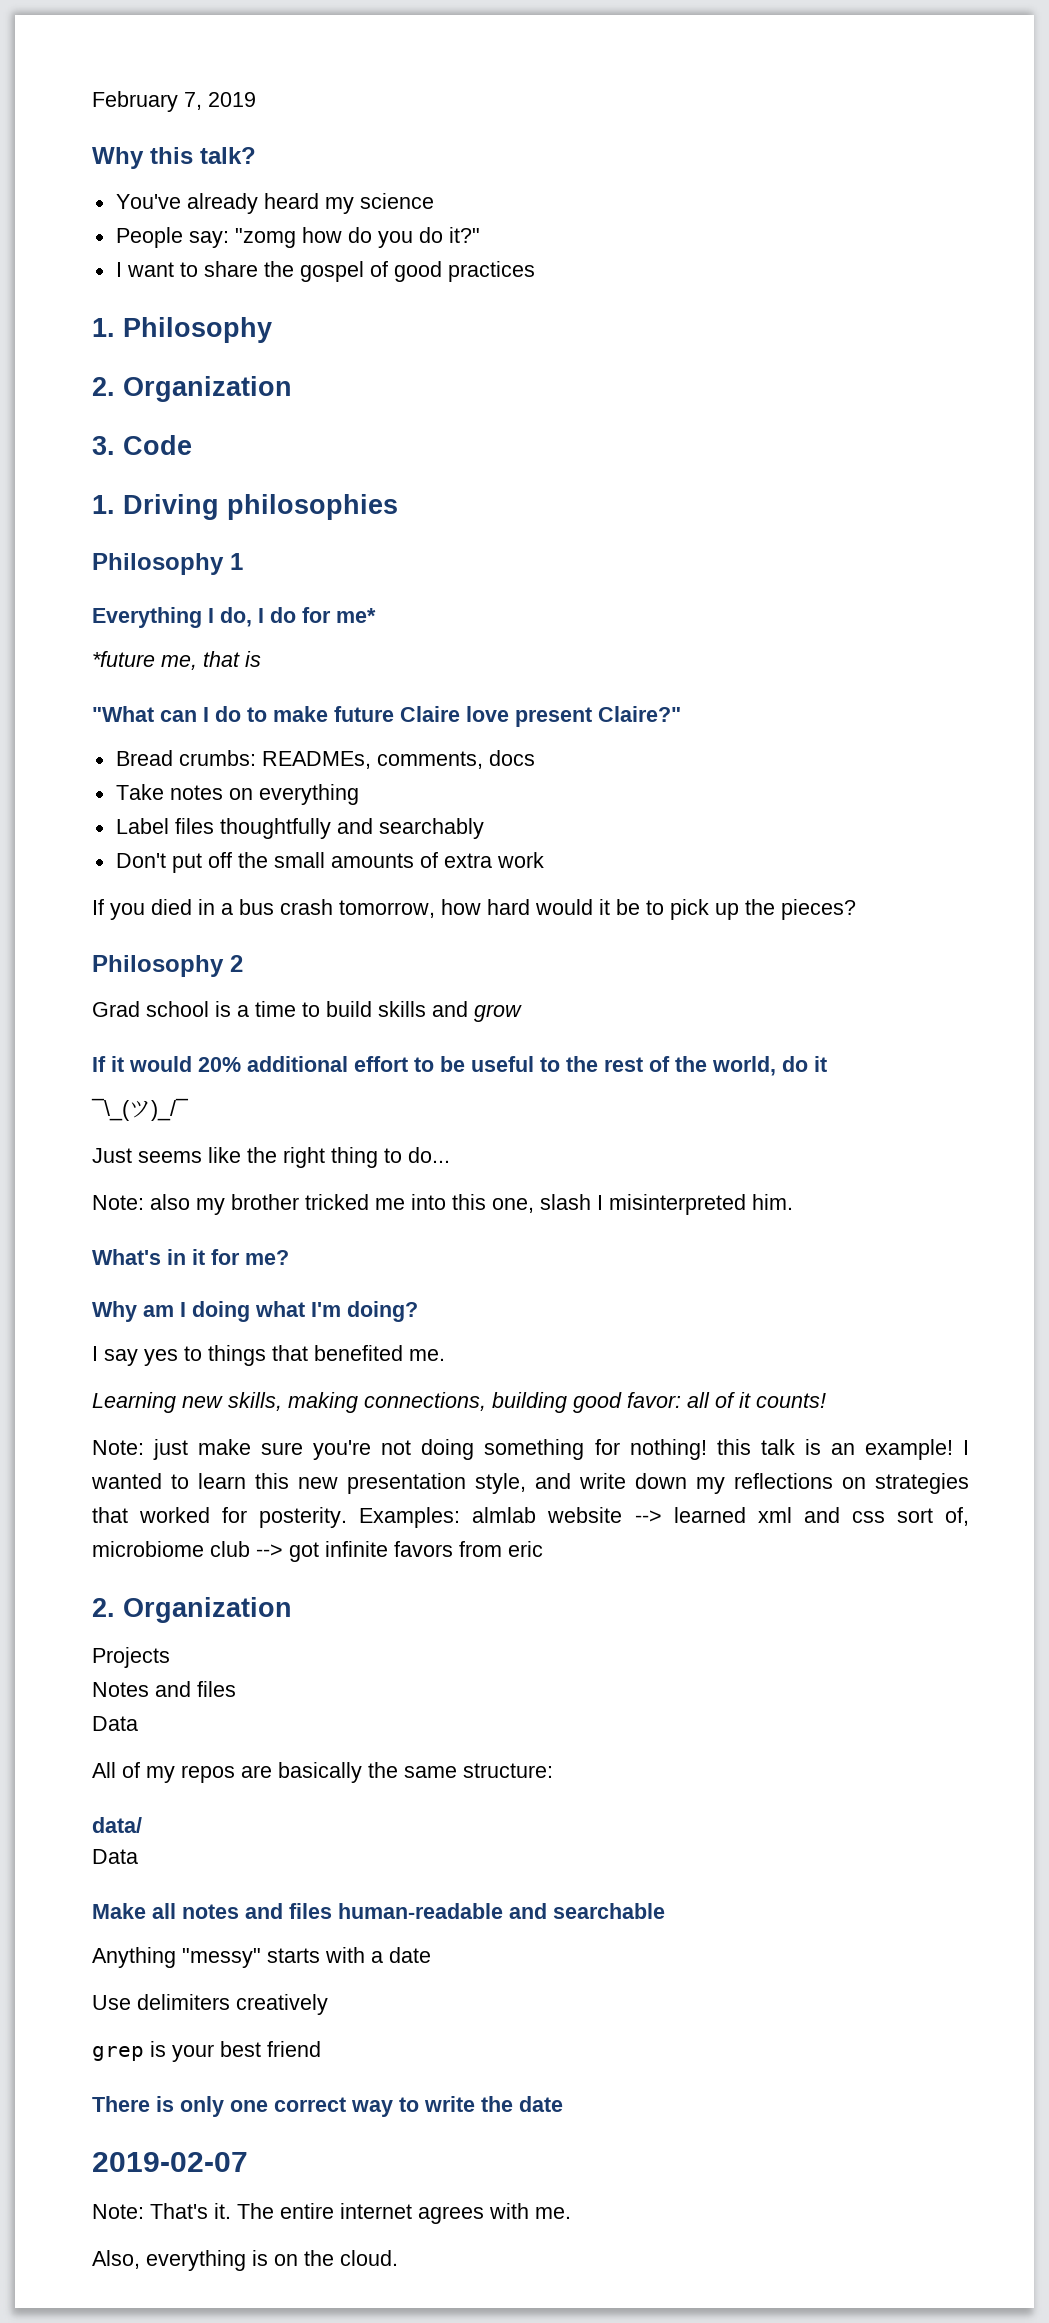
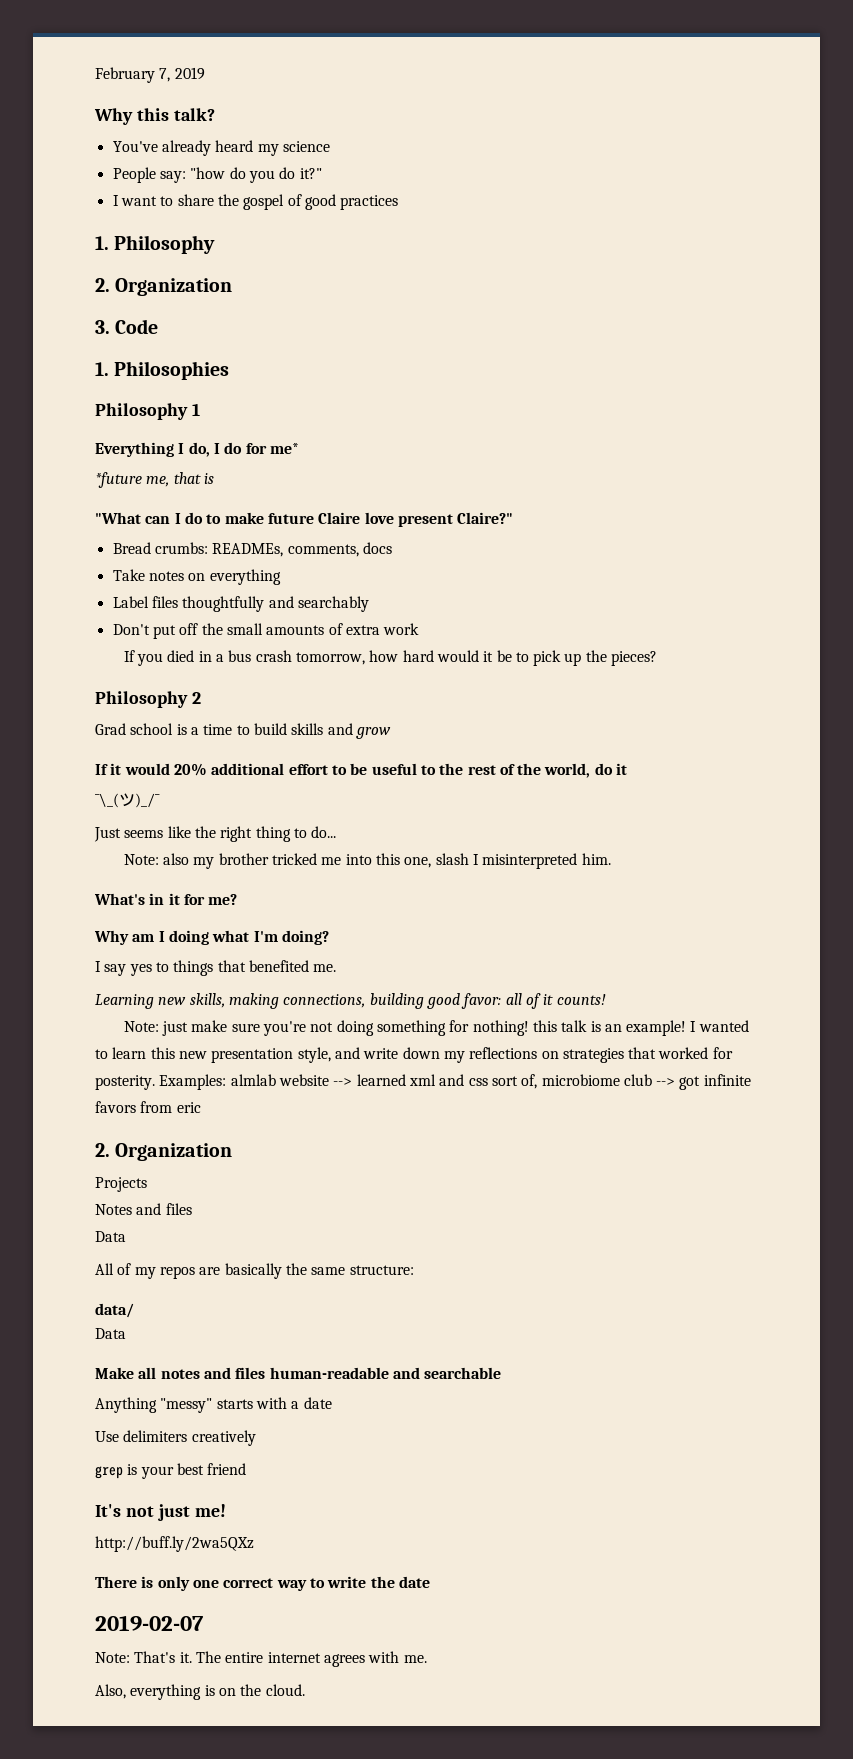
[234,227,342,248] "zomg how -> [190,167,226,179] "how
[123,494,398,520] Driving philosophies -> [114,361,230,380] Philosophies
(321, 2049) none -> [95,1504,226,1521] [95,1536,254,1552] // It's not just me! // http://buff.ly/2wa5QXz

